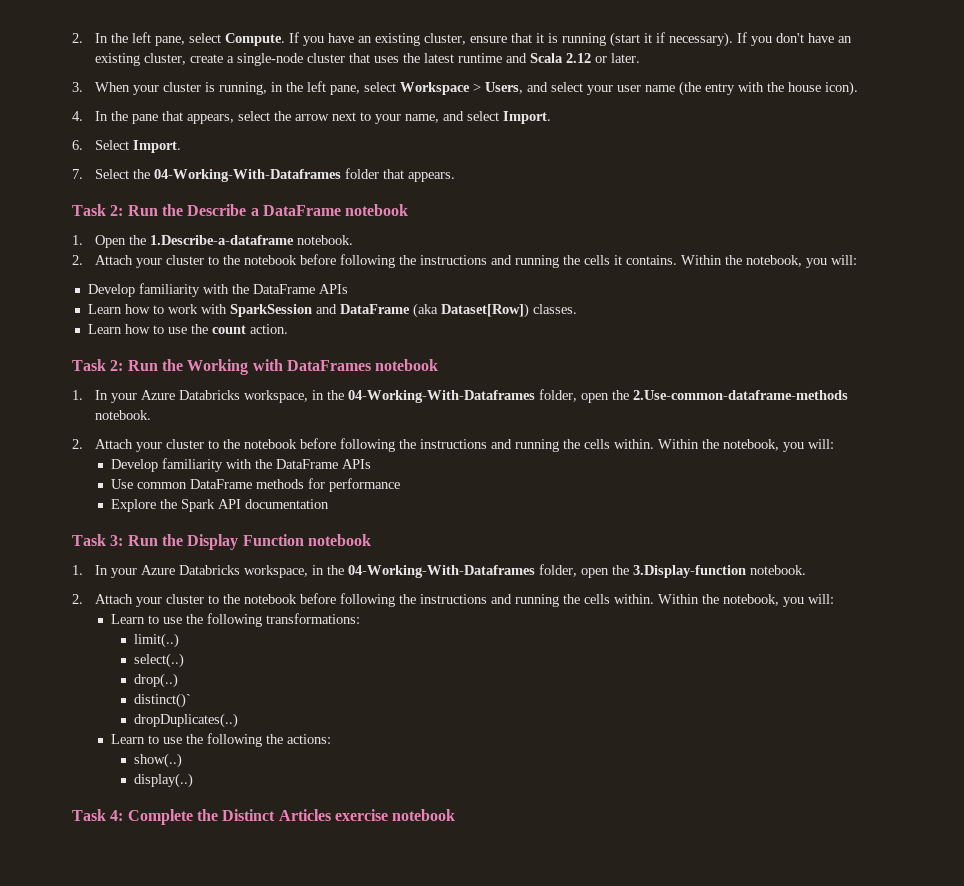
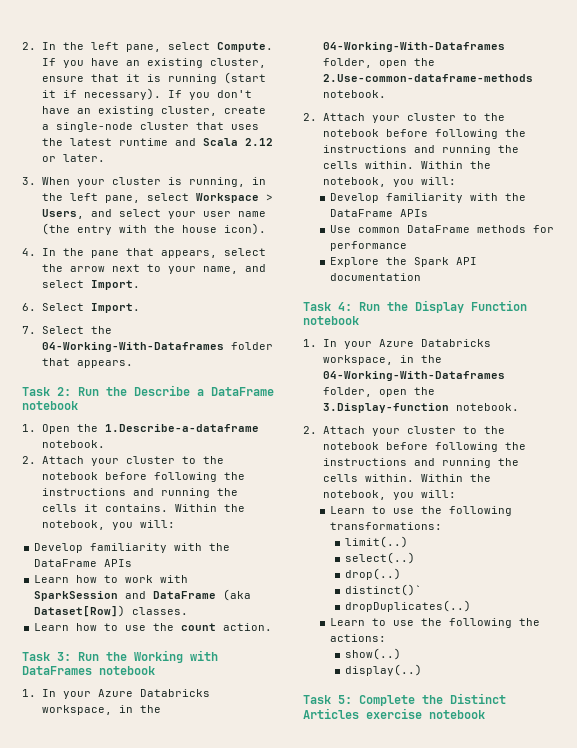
[110,360,124,371] 2: -> [57,652,71,661] 3:
[110,535,124,546] 3: -> [338,302,352,311] 4:
[110,810,124,821] 4: -> [338,695,352,704] 5:

